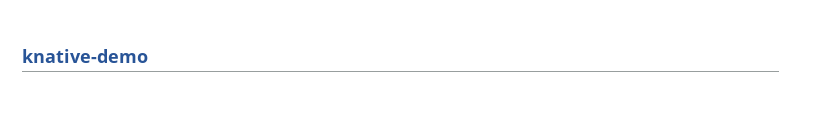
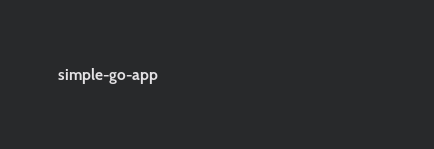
[22,49,148,63] knative-demo -> [58,68,158,84] simple-go-app

